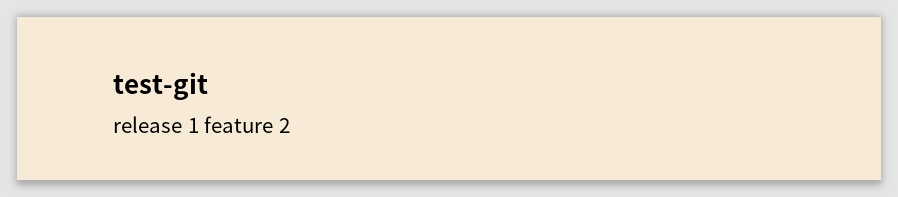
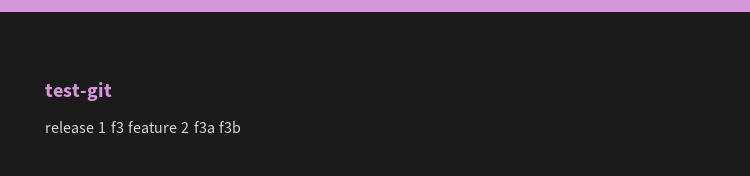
(199, 125) none -> [110,121,124,133] f3
(290, 125) none -> [193,121,241,134] f3a f3b

